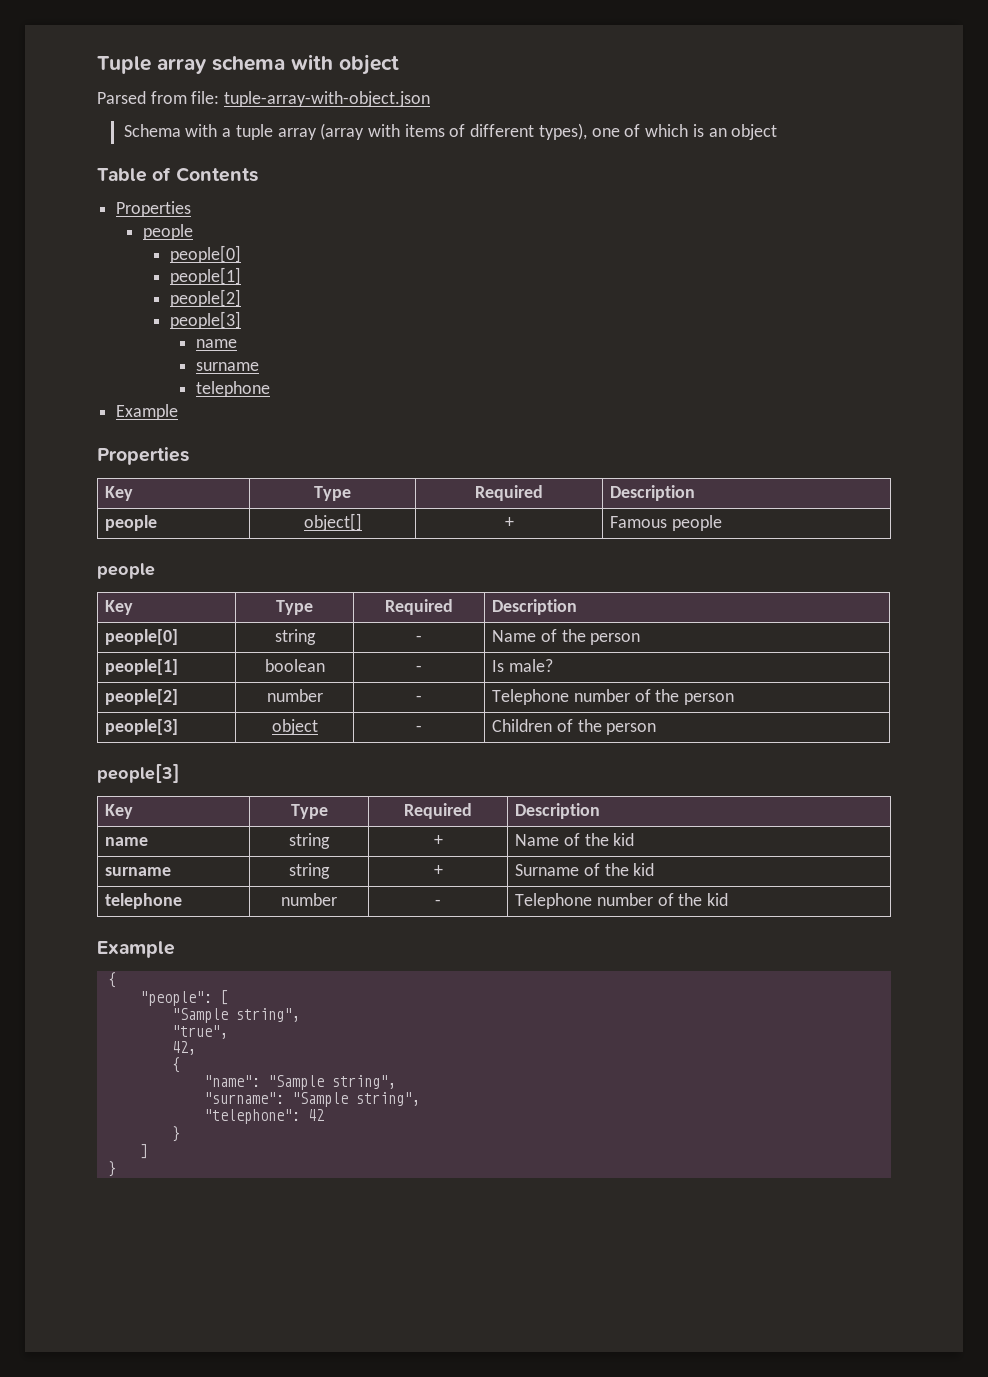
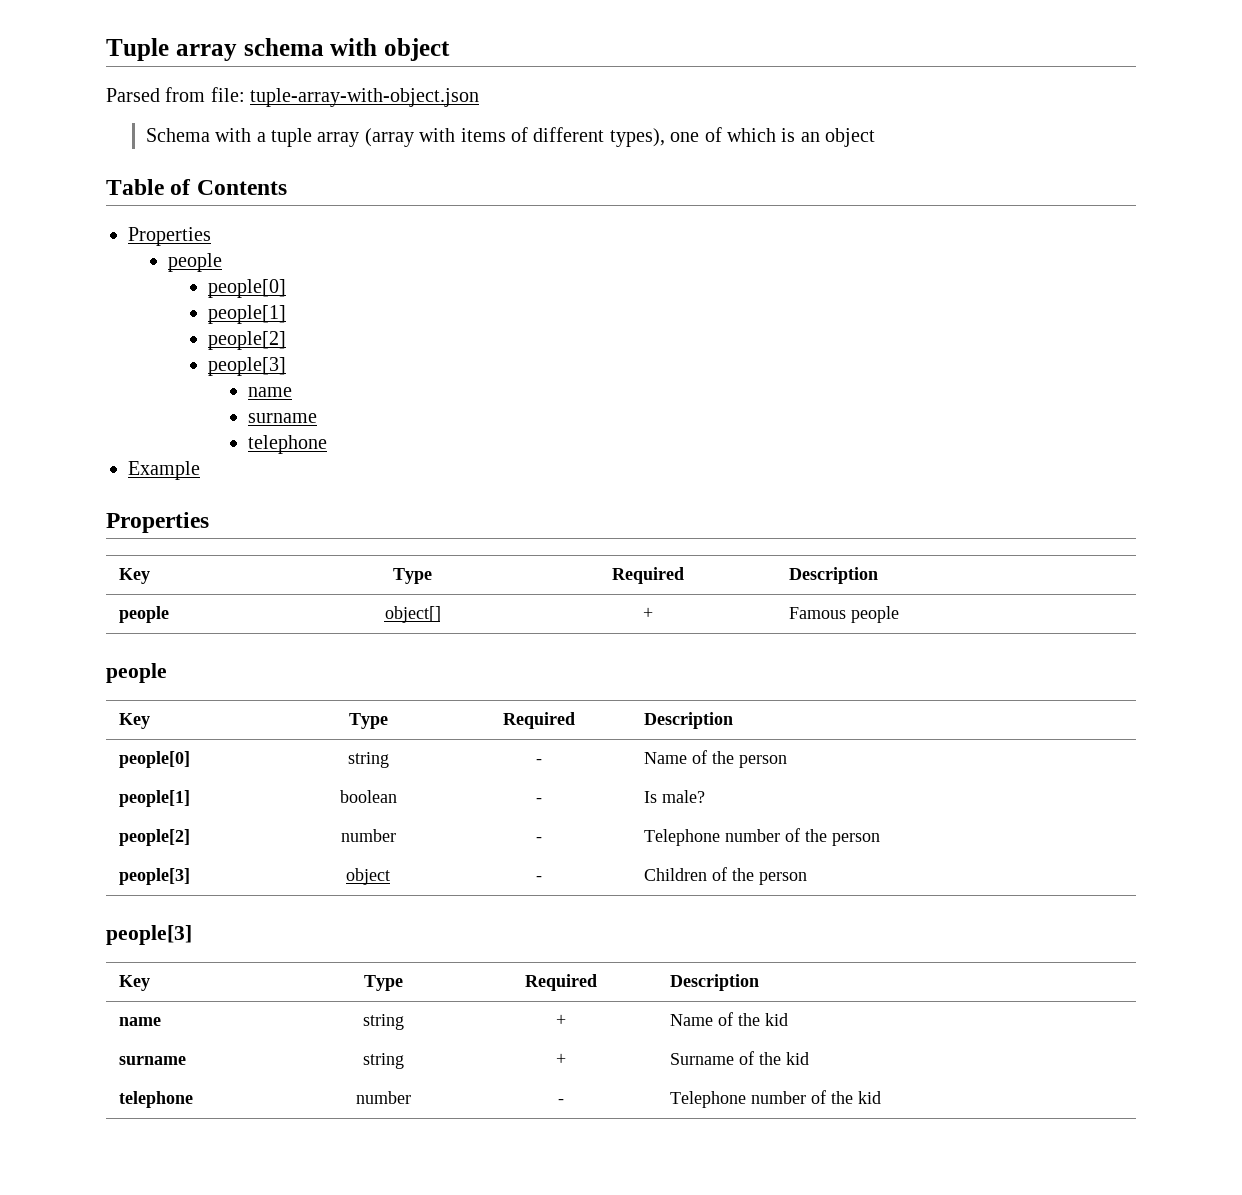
[97,941,175,958] [107,972,116,988] [139,990,228,1006] [171,1008,300,1023] [171,1025,228,1039] [171,1041,196,1055] [171,1057,180,1073] [203,1075,396,1090] [203,1092,420,1107] [203,1109,324,1124] [171,1126,180,1142] [139,1144,148,1159] [107,1161,116,1177] // Example // { // "people": [ // "Sample string", // "true", // 42, // { // "name": "Sample string", // "surname": "Sample string", // "telephone": 42 // } // ] // } -> (881, 1097) none

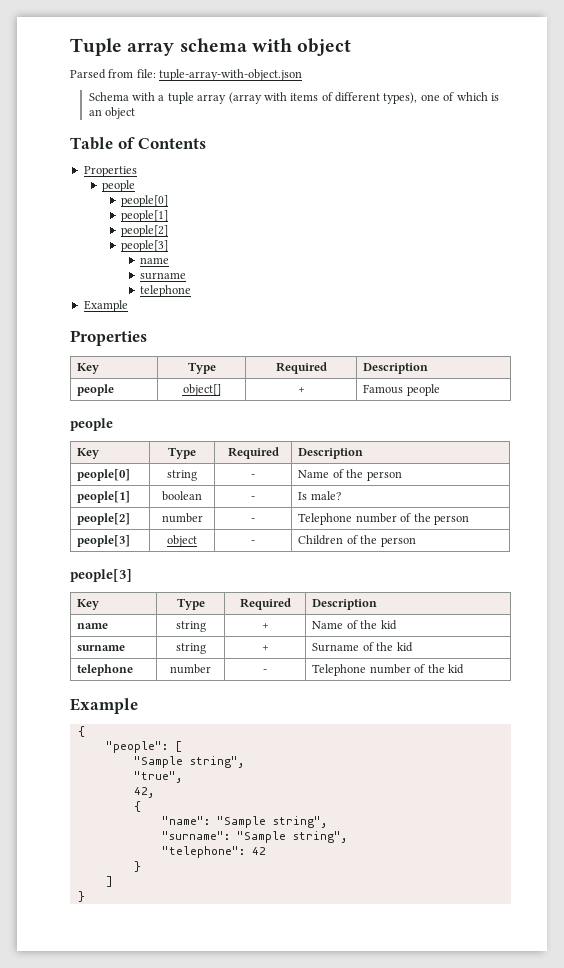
(881, 1097) none -> [70,698,138,714] [77,726,85,737] [105,741,182,753] [133,756,244,768] [133,771,182,783] [133,787,154,798] [133,801,141,812] [161,816,327,828] [161,831,347,843] [161,846,266,858] [133,861,141,872] [105,876,113,887] [77,891,85,902] // Example // { // "people": [ // "Sample string", // "true", // 42, // { // "name": "Sample string", // "surname": "Sample string", // "telephone": 42 // } // ] // }

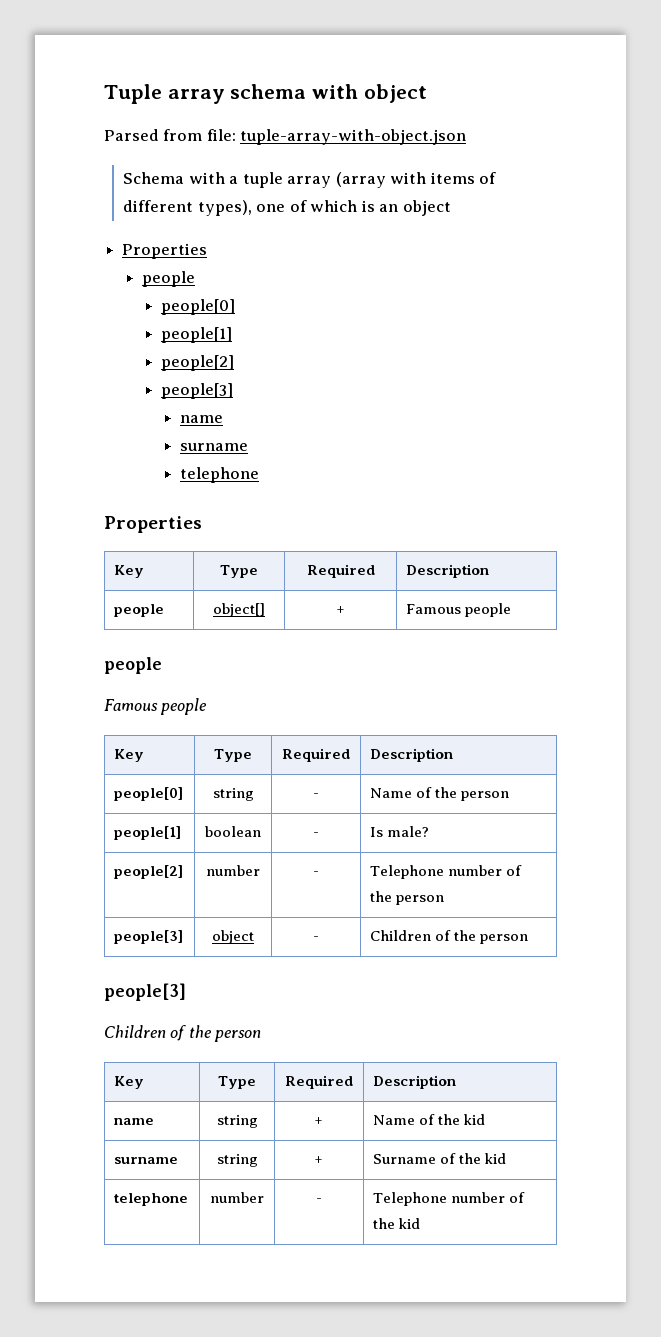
[70,137,207,150] // Table of Contents -> (451, 208) none
[83,300,128,312] // Example -> (260, 475) none
(113, 424) none -> [104,698,208,715] // Famous people
(132, 575) none -> [104,1025,262,1042] // Children of the person
[70,698,138,714] [77,726,85,737] [105,741,182,753] [133,756,244,768] [133,771,182,783] [133,787,154,798] [133,801,141,812] [161,816,327,828] [161,831,347,843] [161,846,266,858] [133,861,141,872] [105,876,113,887] [77,891,85,902] // Example // { // "people": [ // "Sample string", // "true", // 42, // { // "name": "Sample string", // "surname": "Sample string", // "telephone": 42 // } // ] // } -> (421, 1223) none

